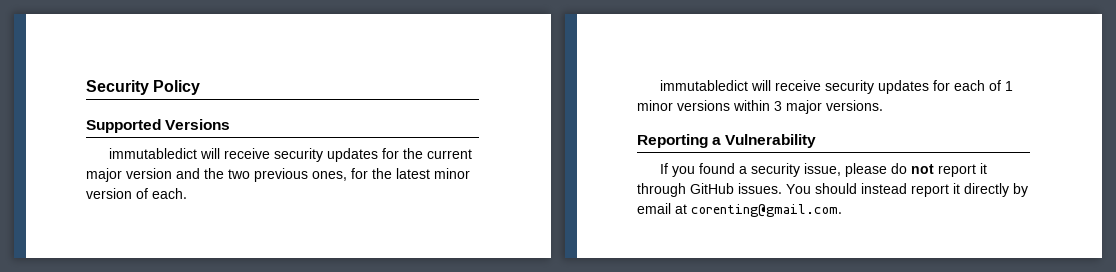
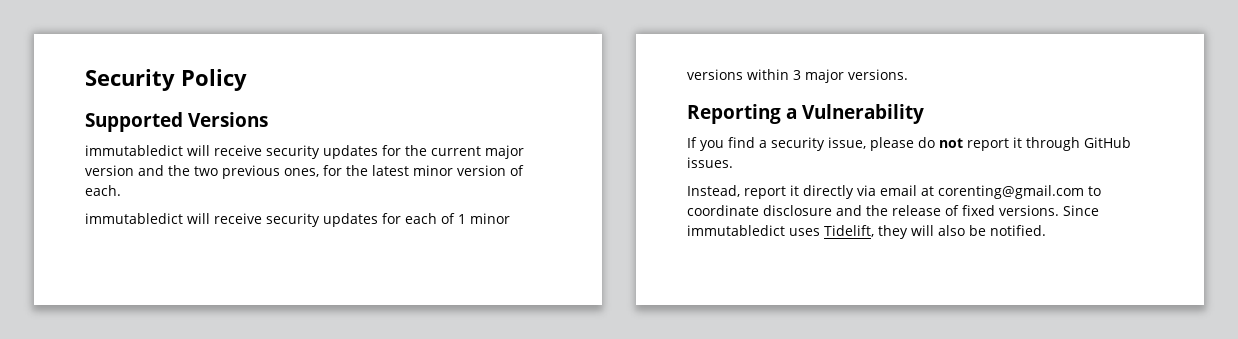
[699,163,736,174] found -> [728,137,755,148] find
[786,183,907,194] You should instead -> [687,185,740,197] // Instead,
[1013,183,1028,197] by -> [857,185,876,196] via
[691,204,842,217] corenting@gmail.com. -> [938,185,1101,199] [687,205,1099,216] [687,225,1046,239] corenting@gmail.com to coordinate disclosure and the release of fixed versions. Since immutabledict uses Tidelift, they will also be notified.

